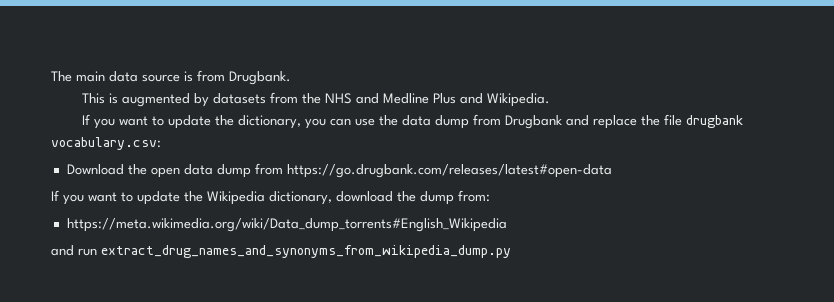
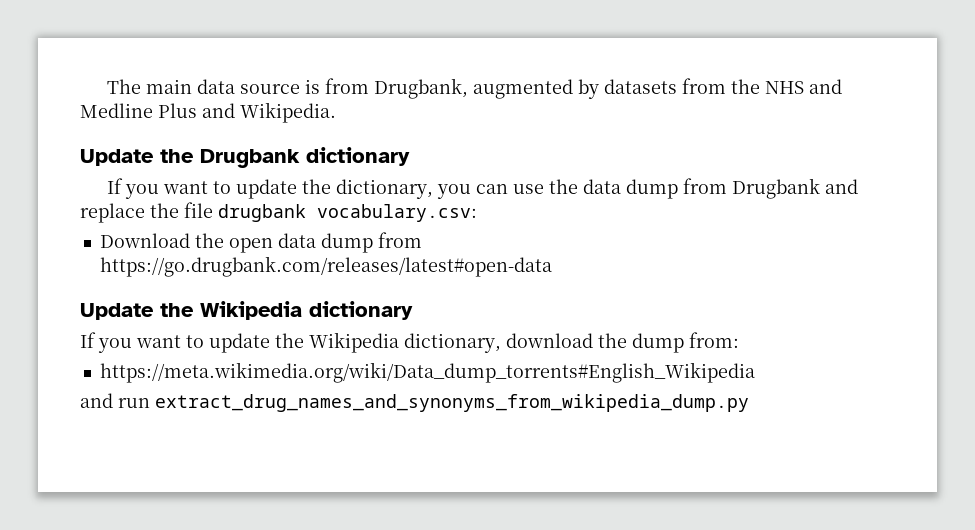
[229,71,291,85] [81,93,118,104] Drugbank. // This is -> [374,78,469,99] Drugbank,
(550, 100) none -> [80,147,410,168] // Update the Drugbank dictionary
(612, 171) none -> [80,301,413,320] // Update the Wikipedia dictionary

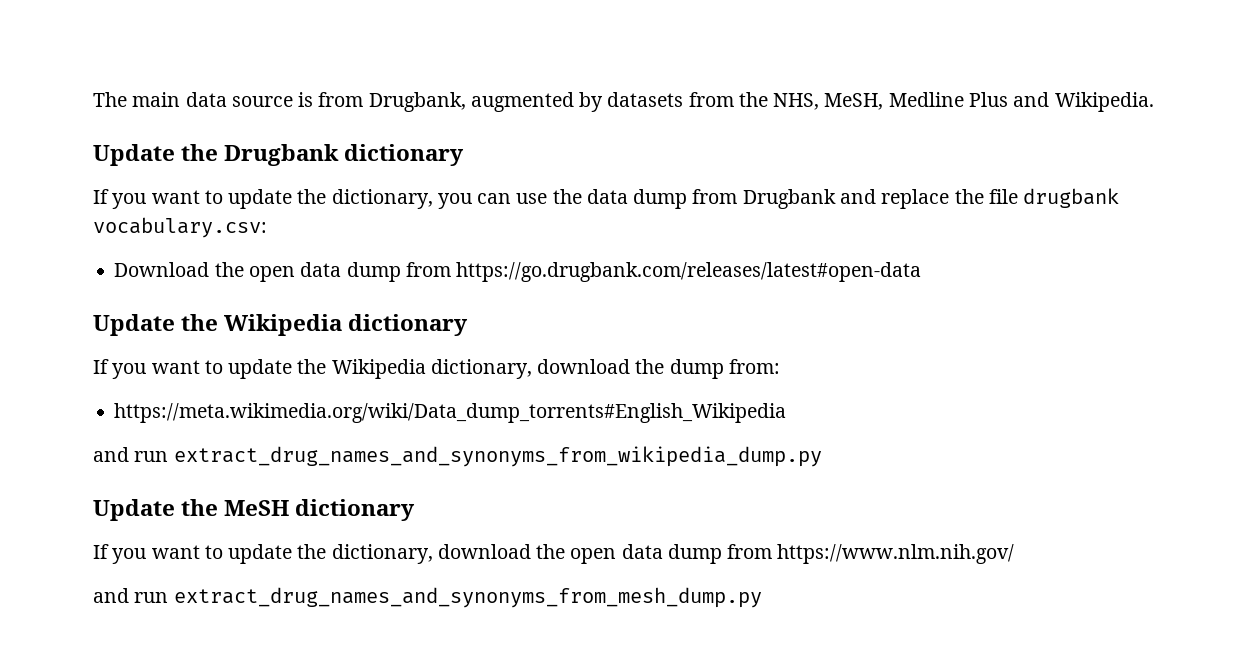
[765,79,843,94] NHS and -> [773,93,884,110] NHS, MeSH,
(749, 403) none -> [93,499,416,521] [93,544,1015,564] [93,587,762,608] // Update the MeSH dictionary // If you want to update the dictionary, download the open data dump from https://www.nlm.nih.gov/ // and run extract_drug_names_and_synonyms_from_mesh_dump.py

